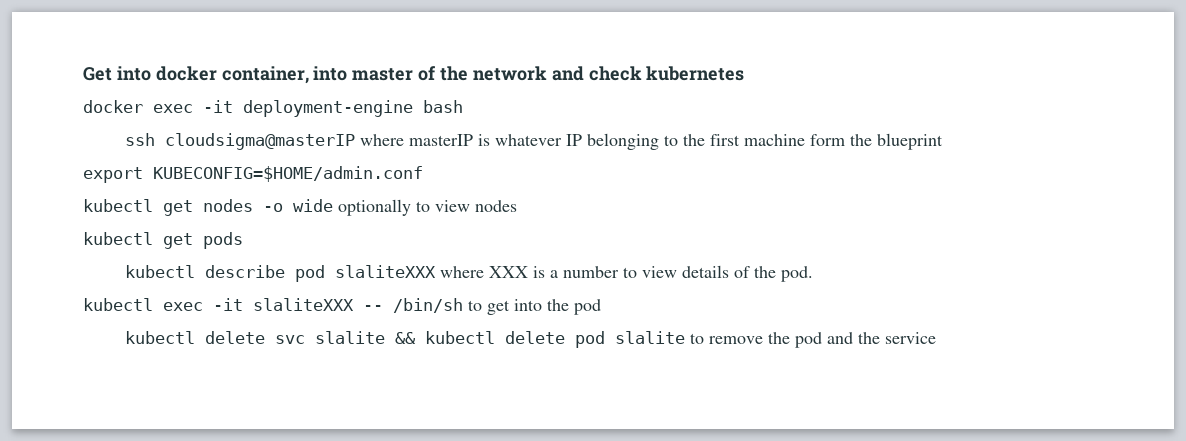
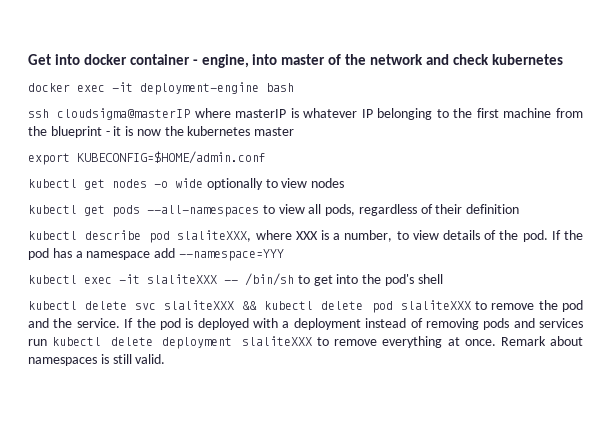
[221,66,309,84] container, -> [129,54,249,68] container - engine,
[810,134,846,146] form -> [556,108,583,118] from
(944, 141) none -> [105,126,295,136] - it is now the kubernetes master
(243, 240) none -> [147,204,520,217] --all-namespaces to view all pods, regardless of their definition
[335,265,437,278] slaliteXXX -> [177,230,252,242] slaliteXXX,
[563,266,620,278] number -> [344,230,393,242] number,
(814, 274) none -> [551,230,583,240] [28,248,284,261] If the pod has a namespace add --namespace=YYY
[574,299,601,315] pod -> [384,274,443,286] pod's shell
[315,331,386,344] slalite -> [164,300,235,310] slaliteXXX
[615,331,686,344] slalite -> [400,300,471,310] slaliteXXX
[885,332,937,344] service -> [76,318,583,330] [28,336,583,349] [28,354,166,366] service. If the pod is deployed with a deployment instead of removing pods and services run kubectl delete deployment slaliteXXX to remove everything at once. Remark about namespaces is still valid.

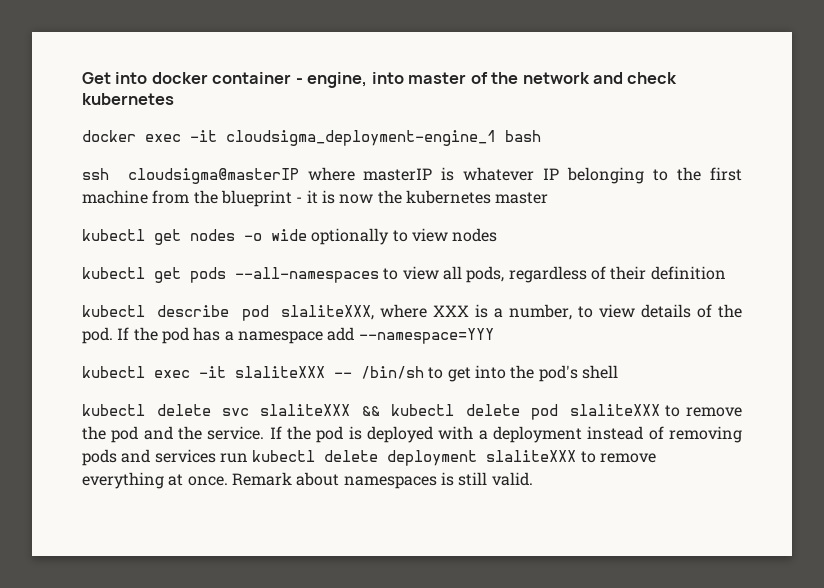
[140,82,259,95] deployment-engine -> [226,130,496,146] cloudsigma_deployment-engine_1
[28,151,266,165] // export KUBECONFIG=$HOME/admin.conf -> (549, 198) none

